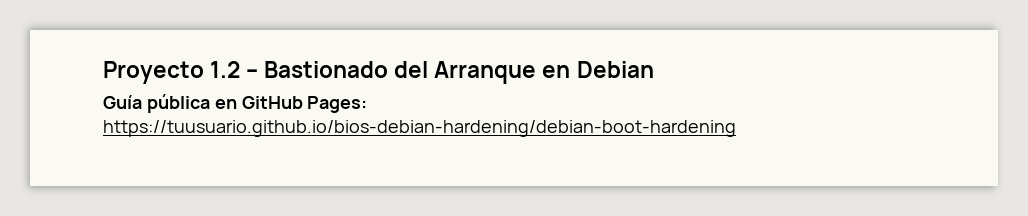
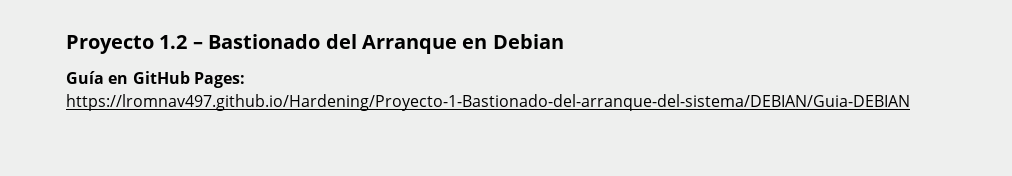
[146,94,210,113] pública -> (104, 77) none
[103,120,736,137] https://tuusuario.github.io/bios-debian-hardening/debian-boot-hardening -> [66,94,910,111] https://lromnav497.github.io/Hardening/Proyecto-1-Bastionado-del-arranque-del-sistema/DEBIAN/Guia-DEBIAN

